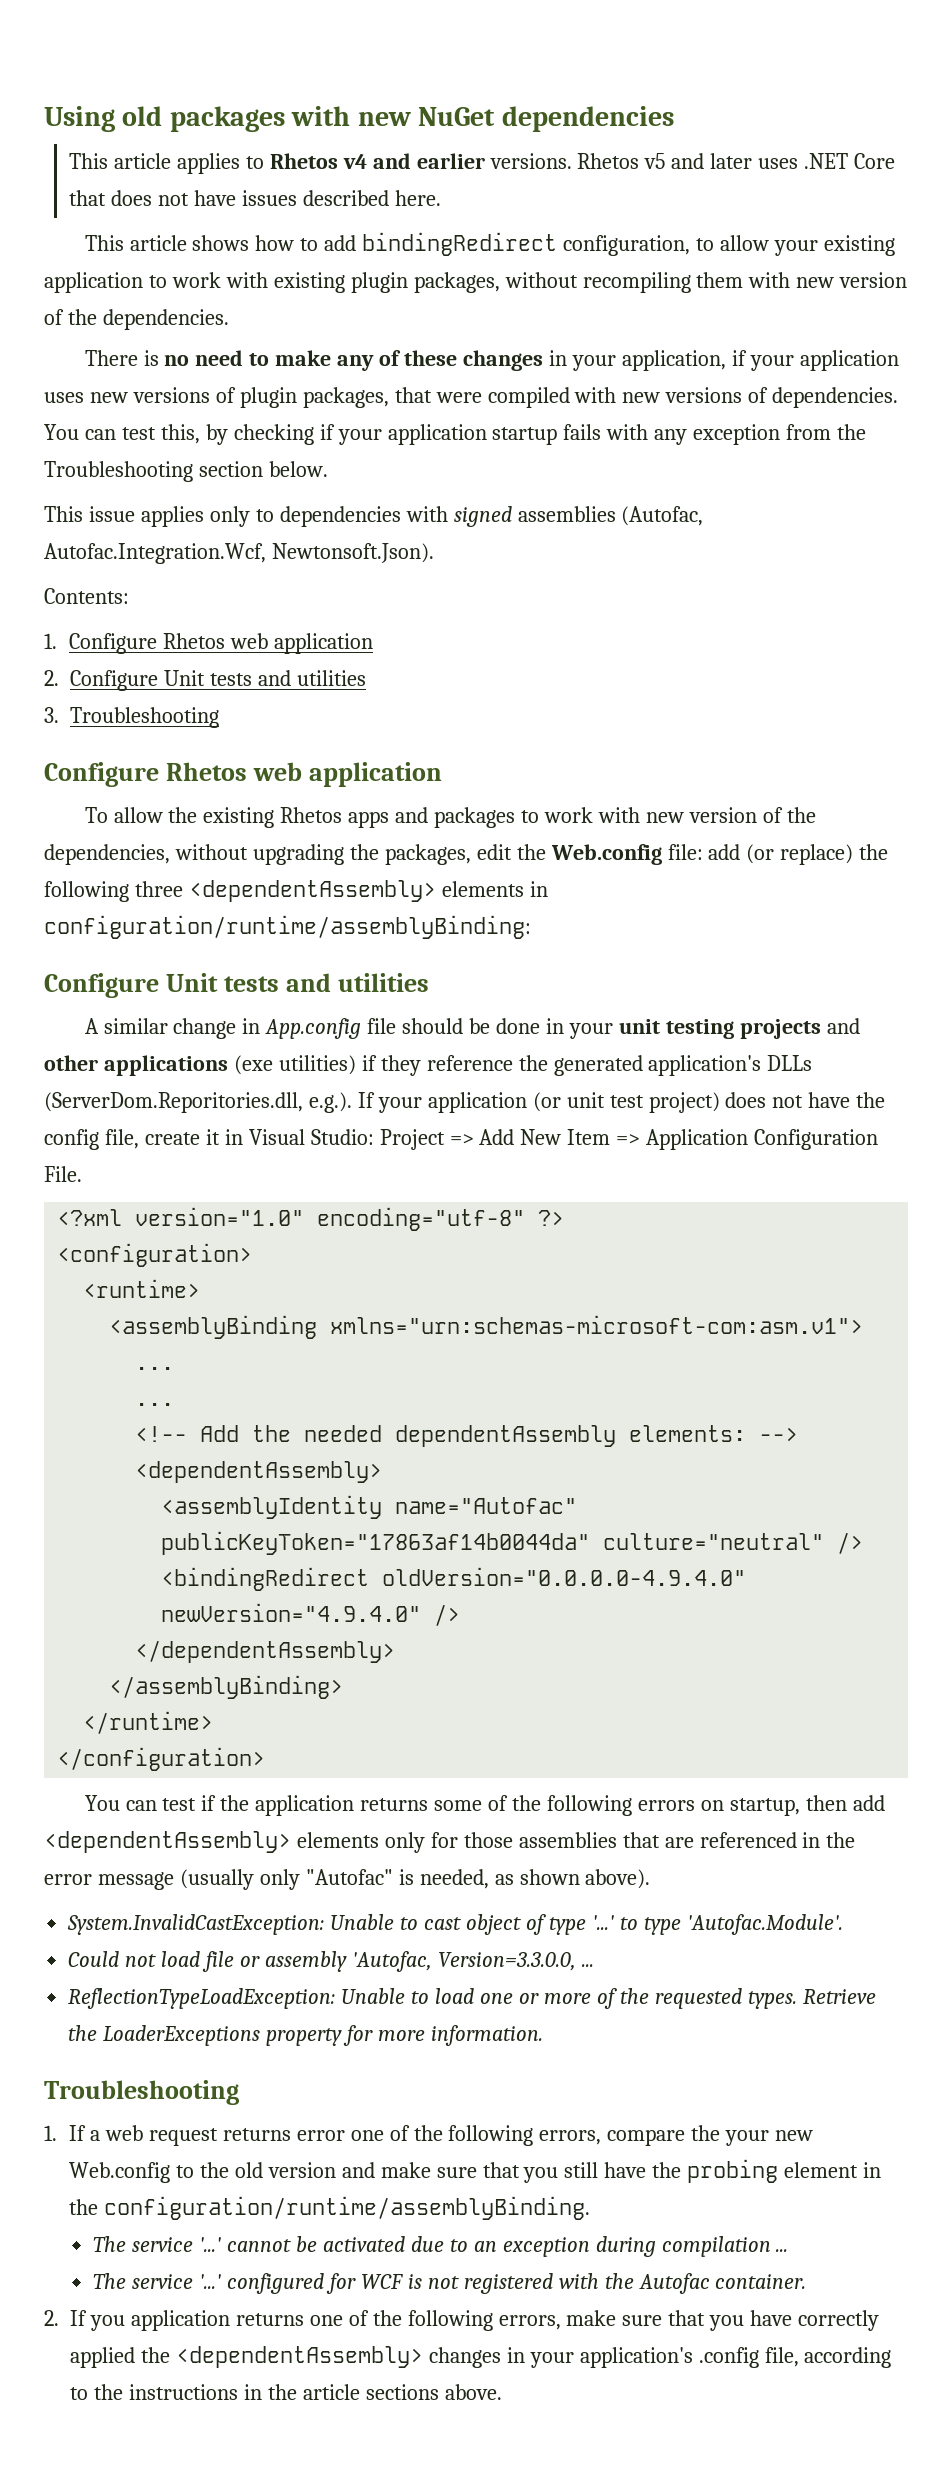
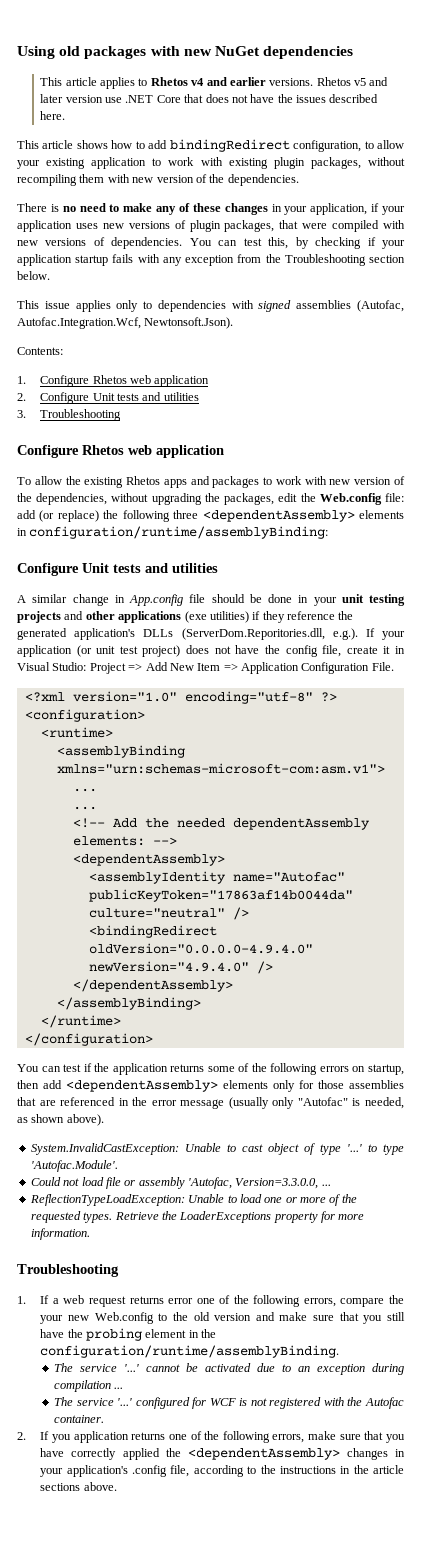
[758,158,799,169] uses -> [65,95,123,103] version use
(236, 198) none -> [277,94,293,103] the

